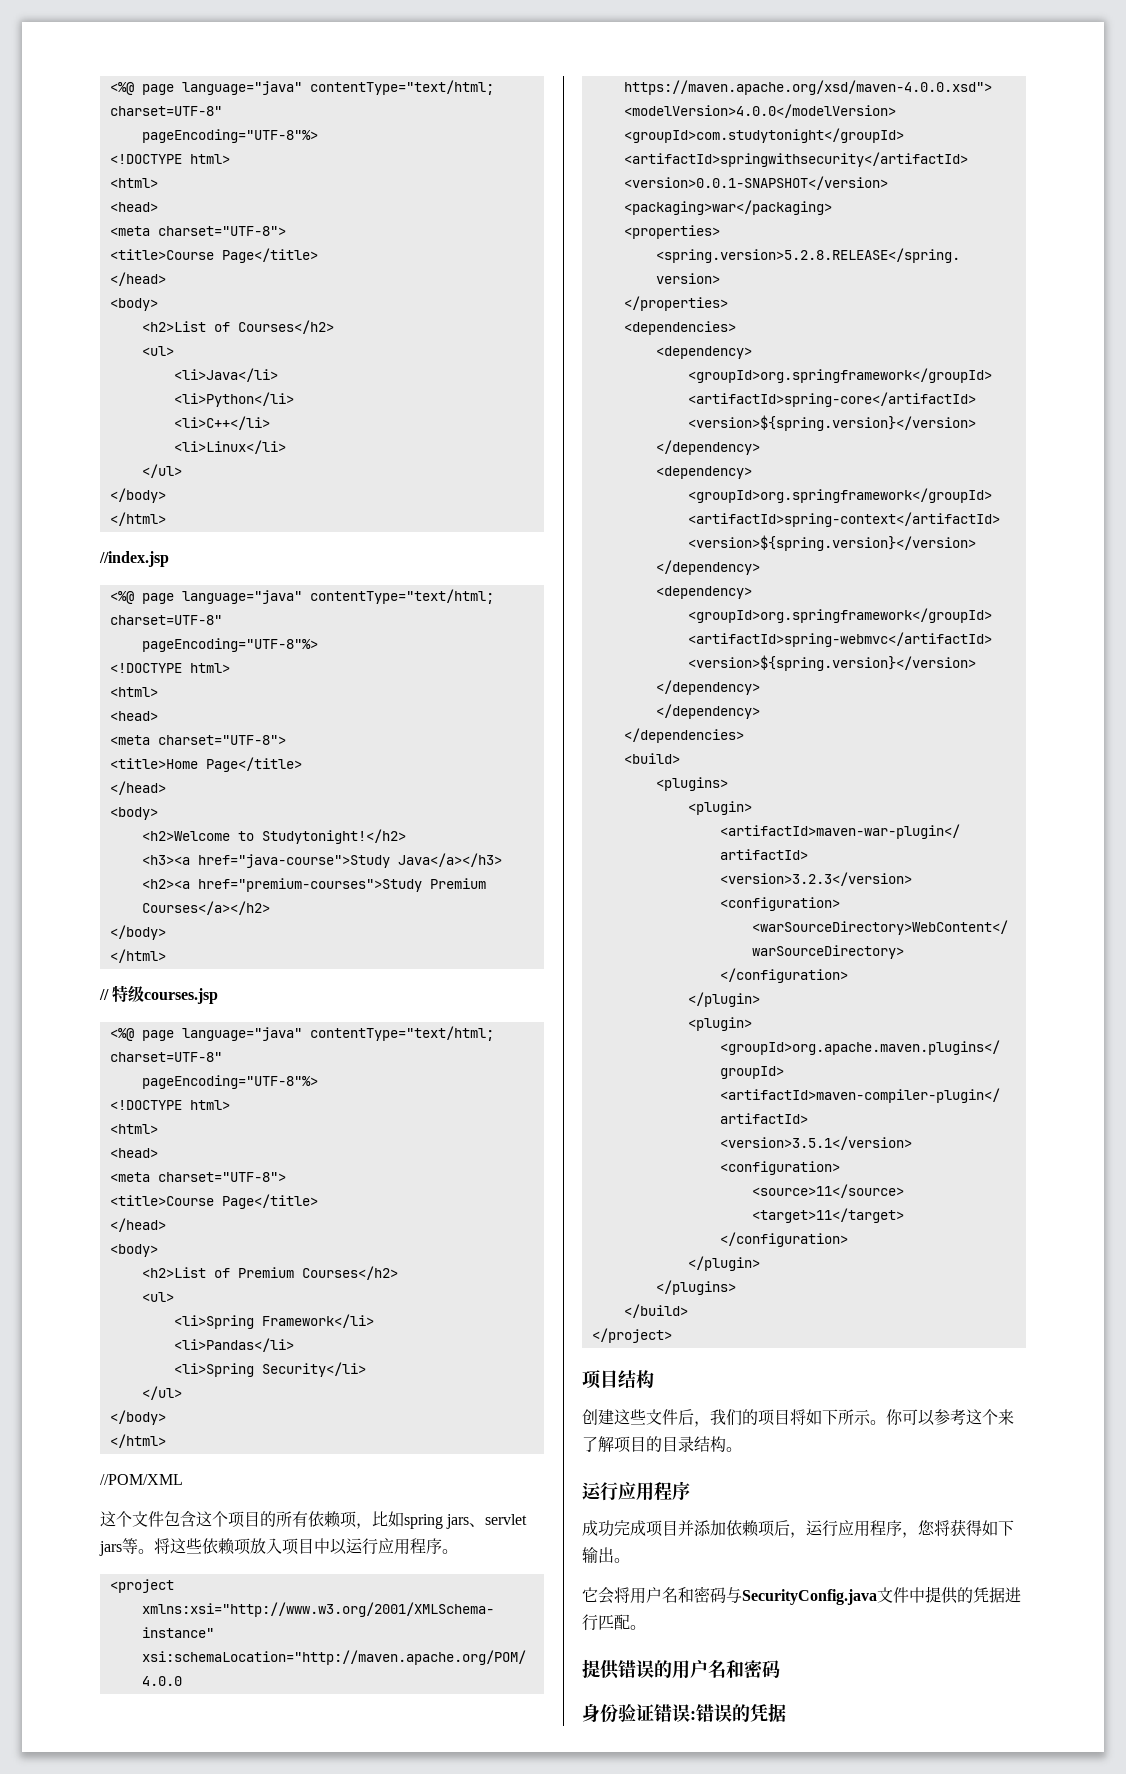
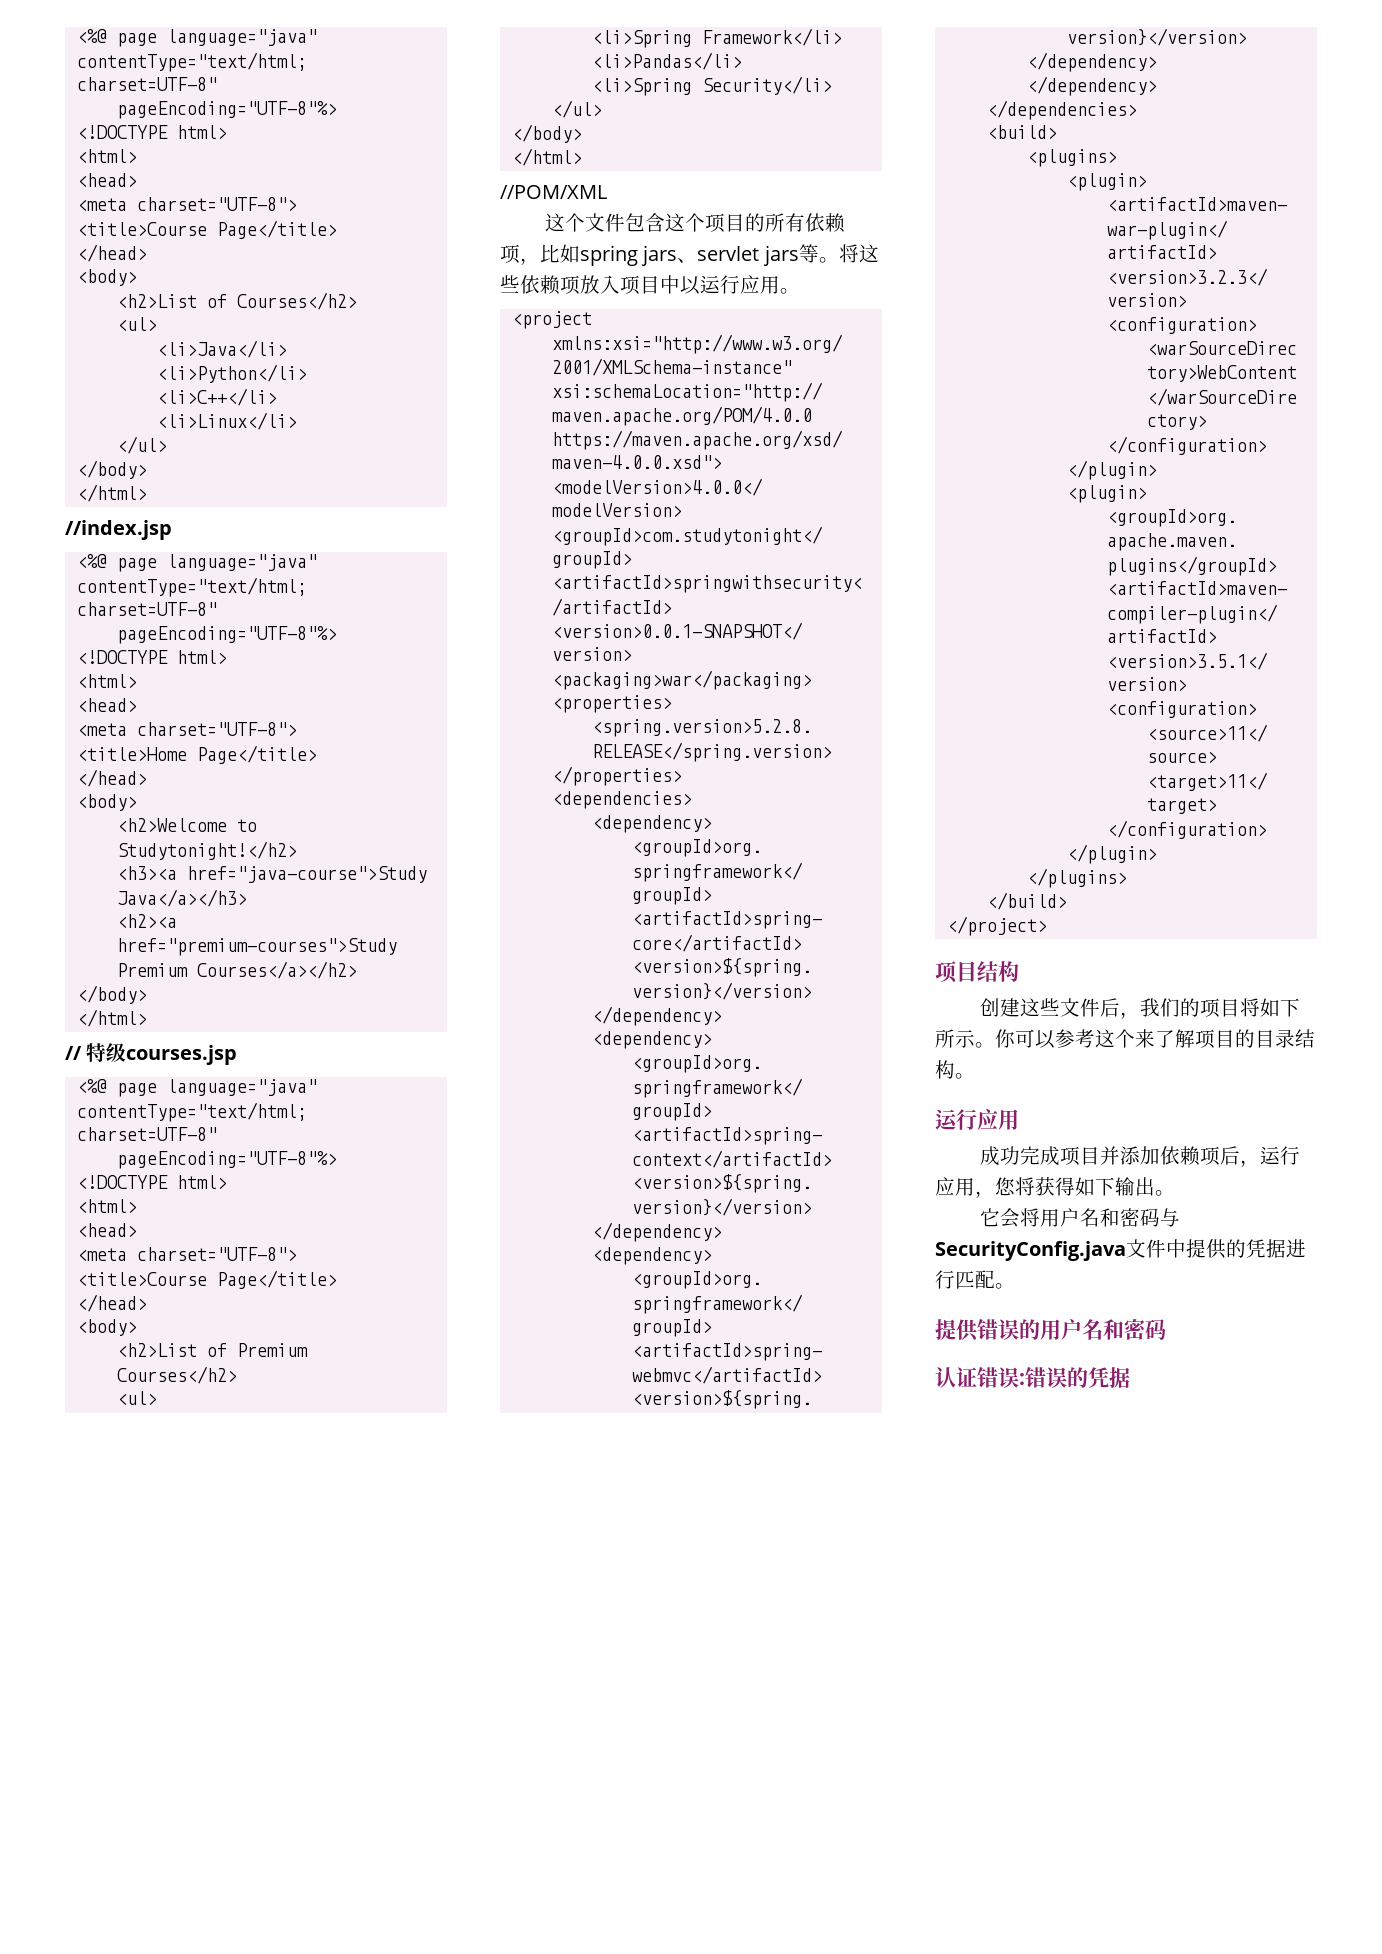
[410,1538,442,1554] 程序 -> (780, 285) none
[654,1481,690,1501] 程序 -> (1019, 1119) none
[870,1520,902,1536] 程序 -> (975, 1187) none
[582,1704,636,1723] 身份验 -> [935,1367,956,1388] 认

